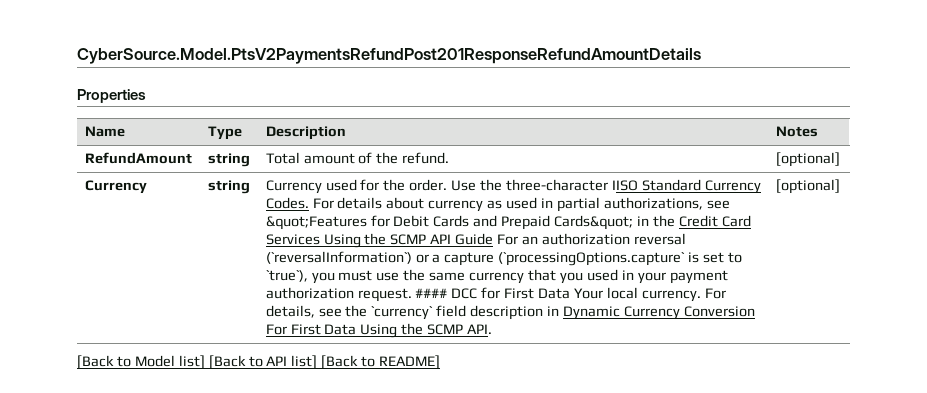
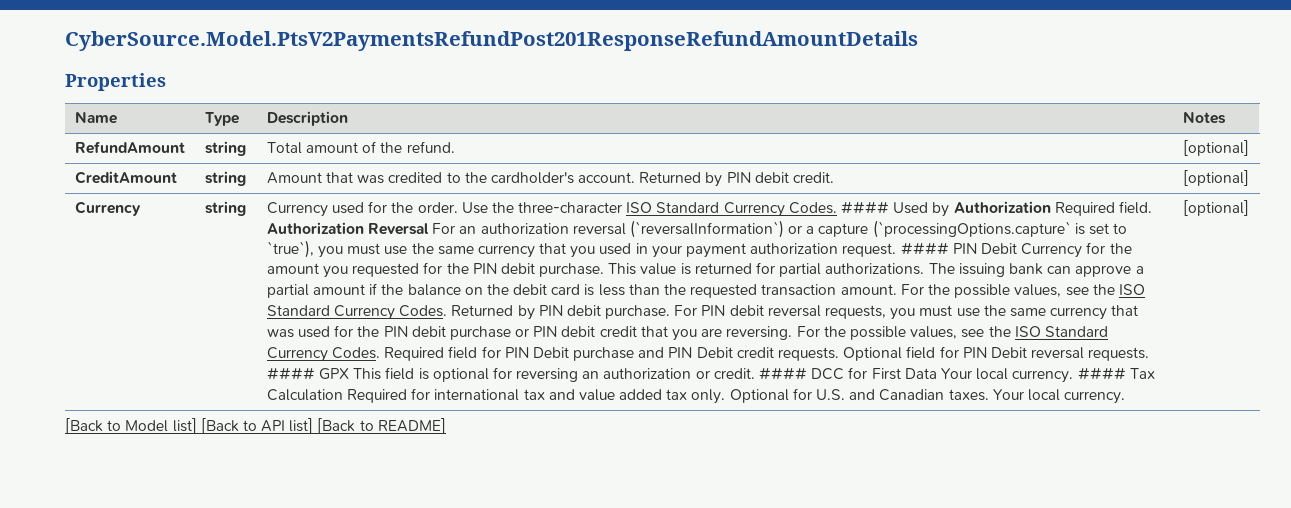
(840, 159) none -> [74,171,177,184] [204,171,246,186] [266,172,835,187] [1182,170,1249,186] // CreditAmount | string | Amount that was credited to the cardholder's account. Returned by PIN debit credit. | [optional]
[611,179,761,194] [265,197,730,212] [265,215,751,230] [265,233,494,248] IISO Standard Currency Codes. For details about currency as used in partial authorizations, see &quot;Features for Debit Cards and Prepaid Cards&quot; in the Credit Card Services Using the SCMP API Guide -> [626,201,1152,217] [266,222,429,235] ISO Standard Currency Codes. #### Used by Authorization Required field. Authorization Reversal
(448, 293) none -> [952,242,1132,258] [266,262,1144,278] [266,283,1145,298] [266,305,1139,320] [266,325,1108,341] [266,346,1150,362] [266,367,808,382] PIN Debit Currency for the amount you requested for the PIN debit purchase. This value is returned for partial authorizations. The issuing bank can approve a partial amount if the balance on the debit card is less than the requested transaction amount. For the possible values, see the ISO Standard Currency Codes. Returned by PIN debit purchase. For PIN debit reversal requests, you must use the same currency that was used for the PIN debit purchase or PIN debit credit that you are reversing. For the possible values, see the ISO Standard Currency Codes. Required field for PIN Debit purchase and PIN Debit credit requests. Optional field for PIN Debit reversal requests. #### GPX This field is optional for reversing an authorization or credit. ####
[704,288,726,299] [265,305,755,320] [265,323,493,338] For details, see the `currency` field description in Dynamic Currency Conversion For First Data Using the SCMP API. -> [1077,367,1155,380] [266,388,1126,404] #### Tax Calculation Required for international tax and value added tax only. Optional for U.S. and Canadian taxes. Your local currency.

